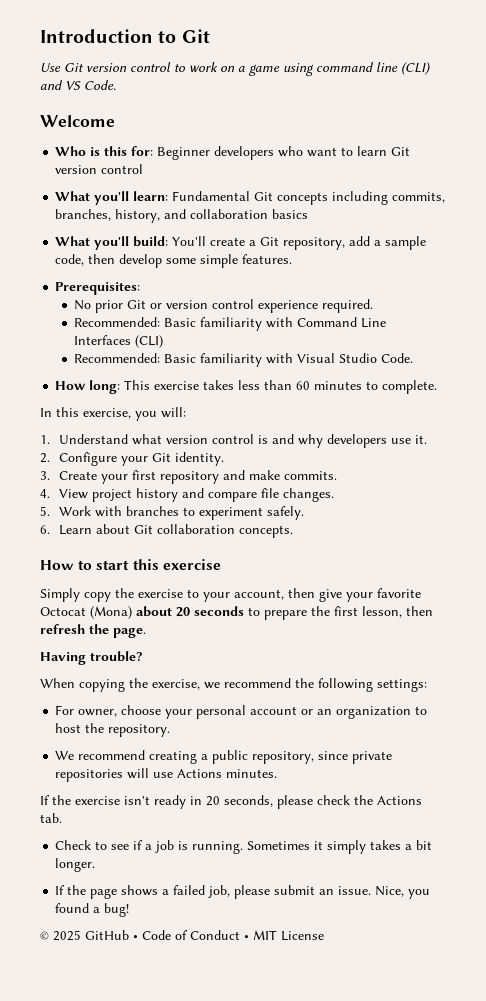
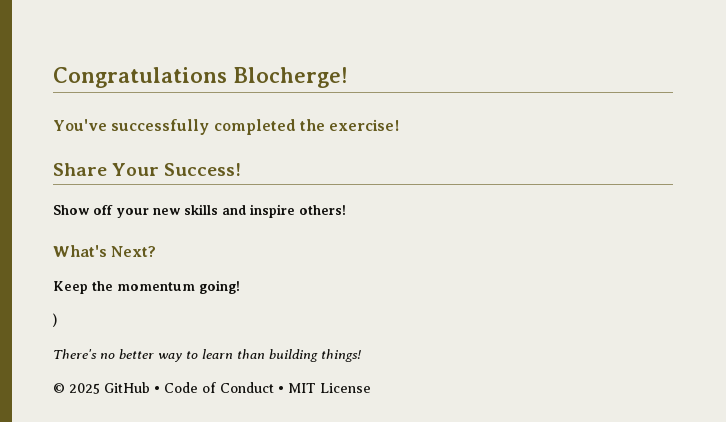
[40,29,210,43] [40,62,431,76] [40,80,116,90] [40,115,115,127] [55,146,411,160] [55,164,144,174] [55,191,446,205] [55,209,309,223] [55,236,427,250] [55,254,293,268] [55,282,141,295] [74,299,374,313] [74,317,387,331] [74,335,164,348] [74,353,414,367] [55,380,438,394] [40,407,186,421] [40,434,427,448] [40,452,224,466] [40,470,337,484] [40,488,334,502] [40,506,304,520] [40,524,293,538] [40,559,221,570] [40,588,421,602] [40,606,433,620] [40,624,146,638] [40,651,143,665] [40,678,427,692] [55,705,428,719] [55,723,171,737] [55,750,393,764] [55,768,278,782] [40,795,422,809] [40,813,62,823] [55,840,433,854] [55,858,96,872] [55,885,431,899] [55,903,130,917] Introduction to Git // Use Git version control to work on a game using command line (CLI) and VS Code. // Welcome // Who is this for: Beginner developers who want to learn Git version control // What you'll learn: Fundamental Git concepts including commits, branches, history, and collaboration basics // What you'll build: You'll create a Git repository, add a sample code, then develop some simple features. // Prerequisites: // No prior Git or version control experience required. // Recommended: Basic familiarity with Command Line Interfaces (CLI) // Recommended: Basic familiarity with Visual Studio Code. // How long: This exercise takes less than 60 minutes to complete. // In this exercise, you will: // 1. Understand what version control is and why developers use it. // 2. Configure your Git identity. // 3. Create your first repository and make commits. // 4. View project history and compare file changes. // 5. Work with branches to experiment safely. // 6. Learn about Git collaboration concepts. // How to start this exercise // Simply copy the exercise to your account, then give your favorite Octocat (Mona) about 20 seconds to prepare the first lesson, then refresh the page. // Having trouble? // When copying the exercise, we recommend the following settings: // For owner, choose your personal account or an organization to host the repository. // We recommend creating a public repository, since private repositories will use Actions minutes. // If the exercise isn't ready in 20 seconds, please check the Actions tab. // Check to see if a job is running. Sometimes it simply takes a bit longer. // If the page shows a failed job, please submit an issue. Nice, you found a bug! -> [53,67,347,88] [53,119,400,135] [53,163,242,176] [53,204,346,218] [53,245,157,257] [53,280,240,294] [53,313,57,327] [53,349,361,362] Congratulations Blocherge! // You've successfully completed the exercise! // Share Your Success! // Show off your new skills and inspire others! // What's Next? // Keep the momentum going! // ) // There's no better way to learn than building things!

